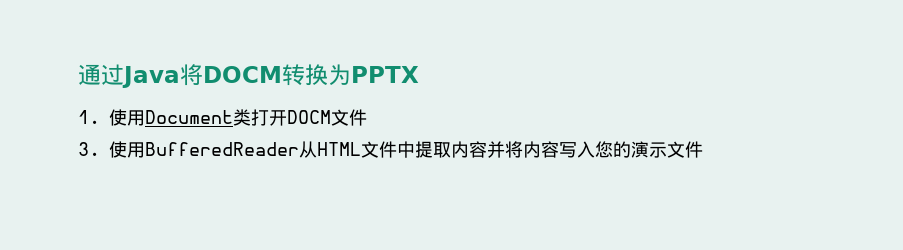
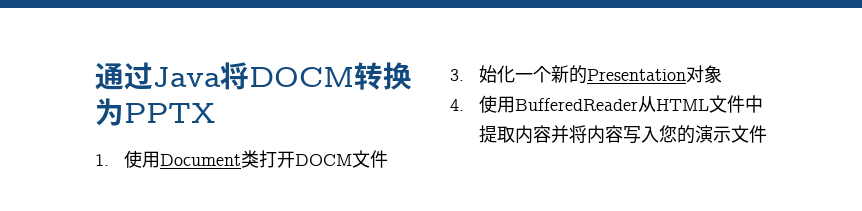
(100, 149) none -> [478,65,722,84] [450,99,464,111] 始化一个新的Presentation对象 // 4.

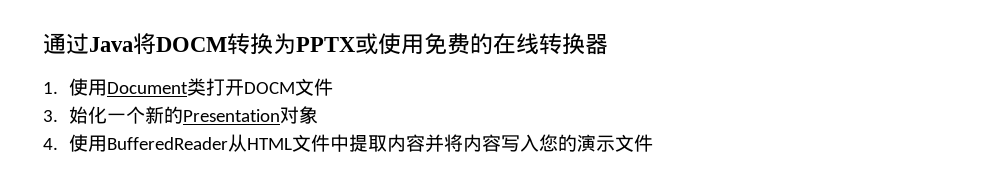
(216, 113) none -> [355,33,608,55] 或使用免费的在线转换器

